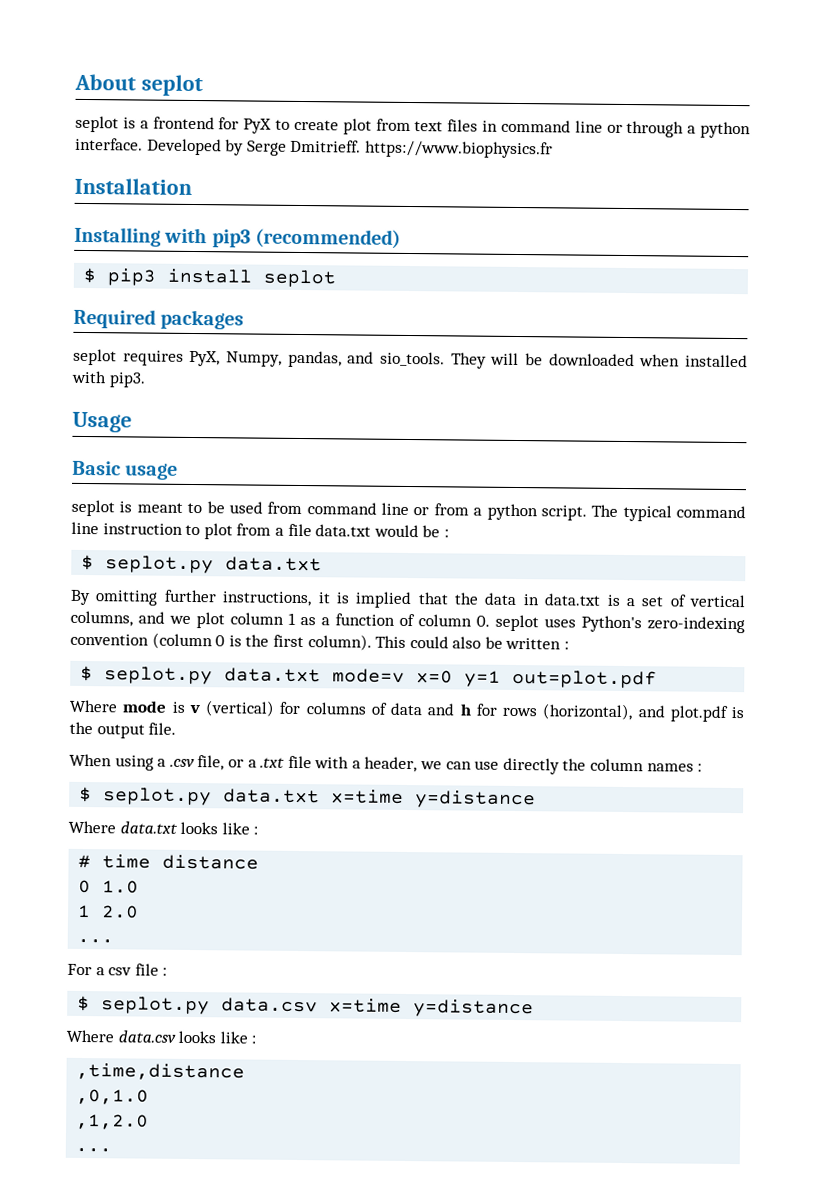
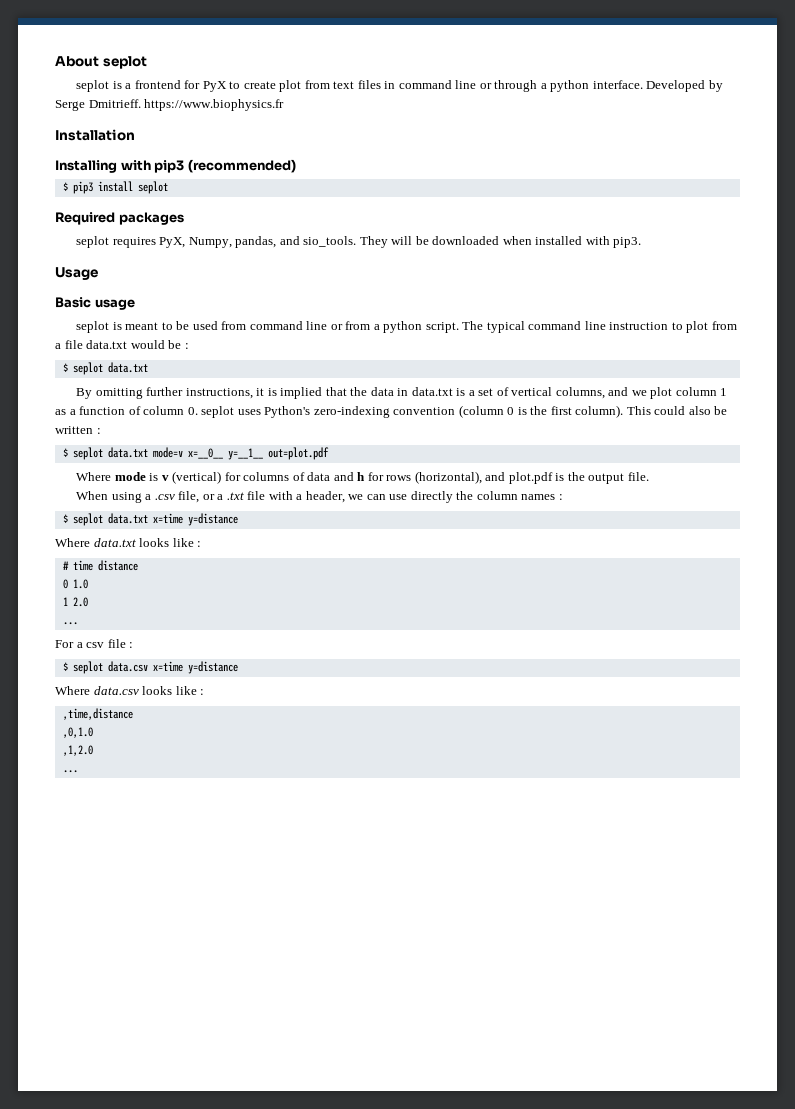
[105,555,215,574] seplot.py -> [72,362,103,375] seplot
[104,666,214,685] seplot.py -> [72,447,103,460] seplot
[416,670,502,687] x=0 y=1 -> [187,448,263,460] x=__0__ y=__1__
[103,787,213,806] seplot.py -> [72,513,103,526] seplot
[101,996,211,1015] seplot.py -> [72,661,103,674] seplot

